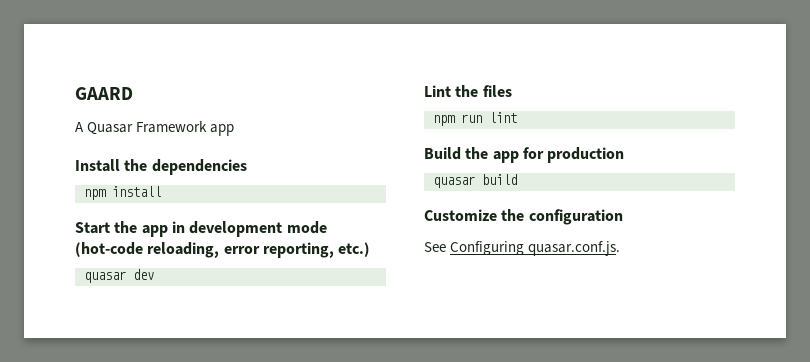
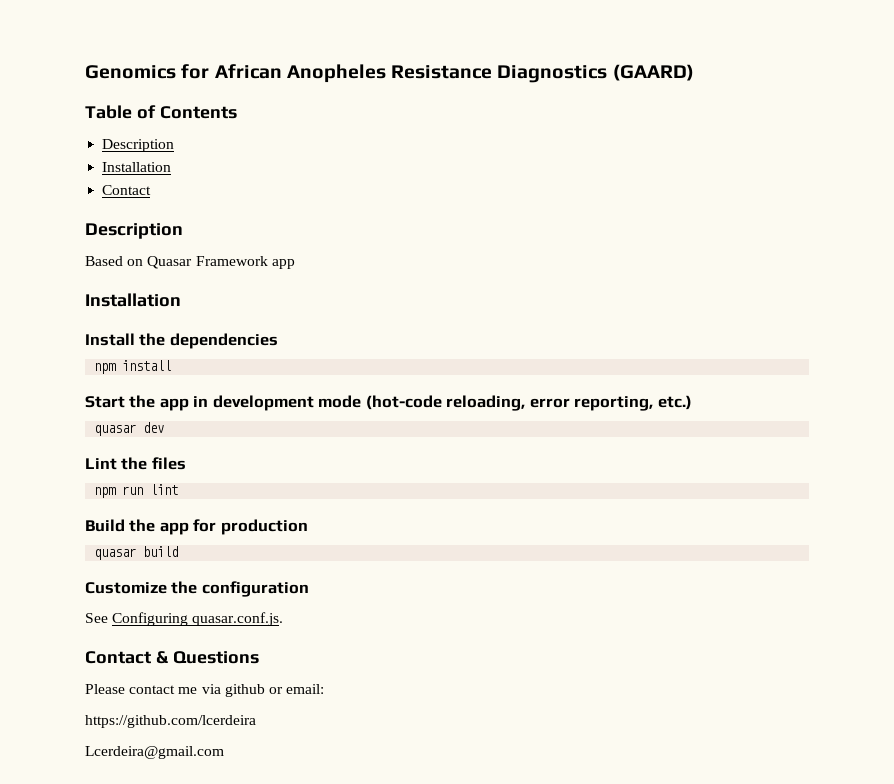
[75,87,133,100] [75,122,84,132] GAARD // A -> [85,64,694,83] [85,105,237,119] [102,139,175,152] [102,162,172,172] [102,185,152,195] [85,223,183,239] [85,256,144,266] Genomics for African Anopheles Resistance Diagnostics (GAARD) // Table of Contents // Description // Installation // Contact // Description // Based on
(235, 130) none -> [85,293,181,307] // Installation
(621, 248) none -> [85,651,259,664] [85,684,325,697] [85,715,256,728] [85,746,224,759] // Contact & Questions // Please contact me via github or email: // https://github.com/lcerdeira // Lcerdeira@gmail.com

